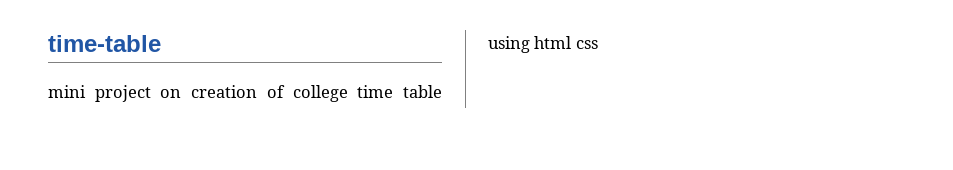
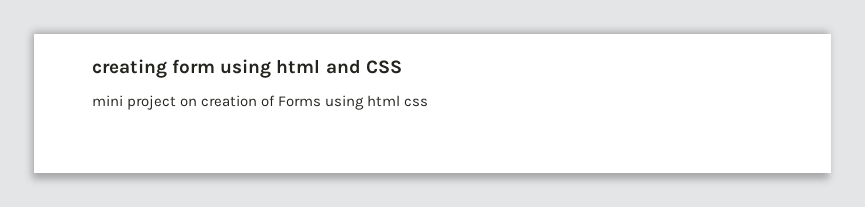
[48,35,161,52] time-table -> [92,59,402,78] creating form using html and CSS
[292,85,443,102] college time table -> [278,96,322,107] Forms

